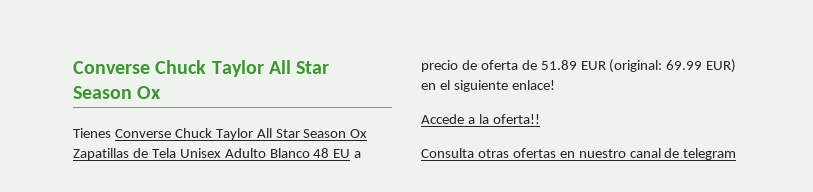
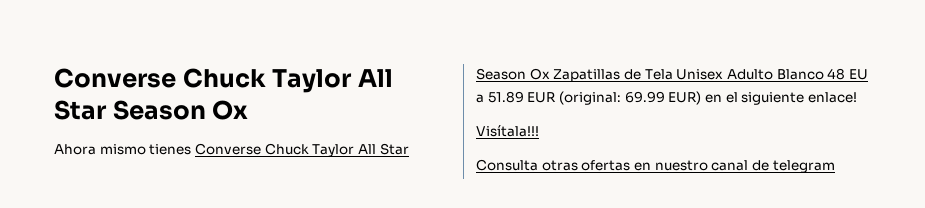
[73,128,111,138] Tienes -> [54,144,192,155] Ahora mismo tienes
[421,60,537,72] precio de oferta de -> (484, 98) none
[421,114,540,124] Accede a la oferta!! -> [476,125,539,137] Visítala!!!

